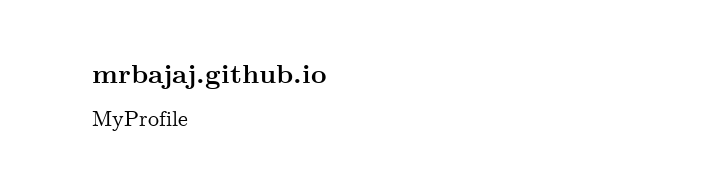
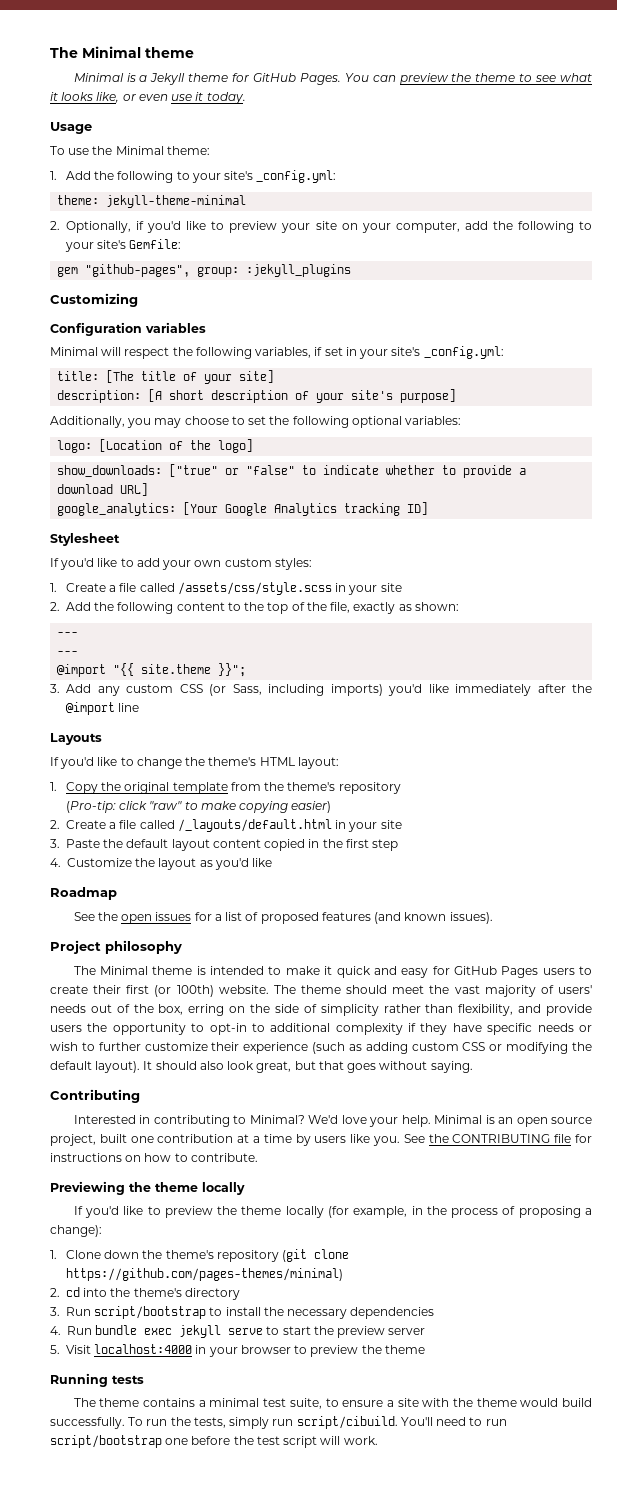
[92,65,327,89] [92,110,188,131] mrbajaj.github.io // MyProfile -> [50,46,194,58] [73,73,592,85] [50,92,246,104] [50,122,92,134] [50,146,210,155] [50,170,337,183] [57,195,247,208] [50,221,592,233] [65,239,182,252] [57,264,352,277] [50,293,138,307] [50,322,206,336] [50,346,504,359] [57,370,275,384] [57,389,457,403] [50,416,462,428] [57,439,254,453] [57,464,527,478] [57,483,149,496] [57,502,429,516] [50,533,120,546] [50,558,312,570] [50,582,402,595] [50,602,459,614] [57,632,79,636] [57,651,79,655] [57,663,247,677] [50,684,592,696] [66,702,140,715] [50,733,102,745] [50,757,339,769] [50,782,401,794] [65,801,332,813] [50,819,402,832] [50,839,399,851] [50,858,273,870] [50,887,117,900] [73,912,493,924] [50,940,182,954] [73,966,592,978] [50,985,593,997] [50,1004,592,1016] [50,1023,592,1035] [50,1042,593,1054] [50,1061,473,1073] [50,1089,140,1103] [73,1115,592,1127] [50,1134,592,1146] [50,1153,258,1162] [50,1181,245,1195] [73,1206,592,1218] [50,1225,102,1237] [50,1249,350,1262] [65,1268,343,1281] [50,1287,240,1300] [50,1306,435,1319] [50,1325,426,1338] [50,1344,425,1357] [50,1373,144,1387] [73,1398,593,1409] [50,1416,507,1429] [50,1435,378,1448] The Minimal theme // Minimal is a Jekyll theme for GitHub Pages. You can preview the theme to see what it looks like, or even use it today. // Usage // To use the Minimal theme: // 1. Add the following to your site's _config.yml: // theme: jekyll-theme-minimal // 2. Optionally, if you'd like to preview your site on your computer, add the following to your site's Gemfile: // gem "github-pages", group: :jekyll_plugins // Customizing // Configuration variables // Minimal will respect the following variables, if set in your site's _config.yml: // title: [The title of your site] // description: [A short description of your site's purpose] // Additionally, you may choose to set the following optional variables: // logo: [Location of the logo] // show_downloads: ["true" or "false" to indicate whether to provide a download URL] // google_analytics: [Your Google Analytics tracking ID] // Stylesheet // If you'd like to add your own custom styles: // 1. Create a file called /assets/css/style.scss in your site // 2. Add the following content to the top of the file, exactly as shown: // --- // --- // @import "{{ site.theme }}"; // 3. Add any custom CSS (or Sass, including imports) you'd like immediately after the @import line // Layouts // If you'd like to change the theme's HTML layout: // 1. Copy the original template from the theme's repository // (Pro-tip: click "raw" to make copying easier) // 2. Create a file called /_layouts/default.html in your site // 3. Paste the default layout content copied in the first step // 4. Customize the layout as you'd like // Roadmap // See the open issues for a list of proposed features (and known issues). // Project philosophy // The Minimal theme is intended to make it quick and easy for GitHub Pages users to create their first (or 100th) website. The theme should meet the vast majority of users' needs out of the box, erring on the side of simplicity rather than flexibility, and provide users the opportunity to opt-in to additional complexity if they have specific needs or wish to further customize their experience (such as adding custom CSS or modifying the default layout). It should also look great, but that goes without saying. // Contributing // Interested in contributing to Minimal? We'd love your help. Minimal is an open source project, built one contribution at a time by users like you. See the CONTRIBUTING file for instructions on how to contribute. // Previewing the theme locally // If you'd like to preview the theme locally (for example, in the process of proposing a change): // 1. Clone down the theme's repository (git clone https://github.com/pages-themes/minimal) // 2. cd into the theme's directory // 3. Run script/bootstrap to install the necessary dependencies // 4. Run bundle exec jekyll serve to start the preview server // 5. Visit localhost:4000 in your browser to preview the theme // Running tests // The theme contains a minimal test suite, to ensure a site with the theme would build successfully. To run the tests, simply run script/cibuild. You'll need to run script/bootstrap one before the test script will work.

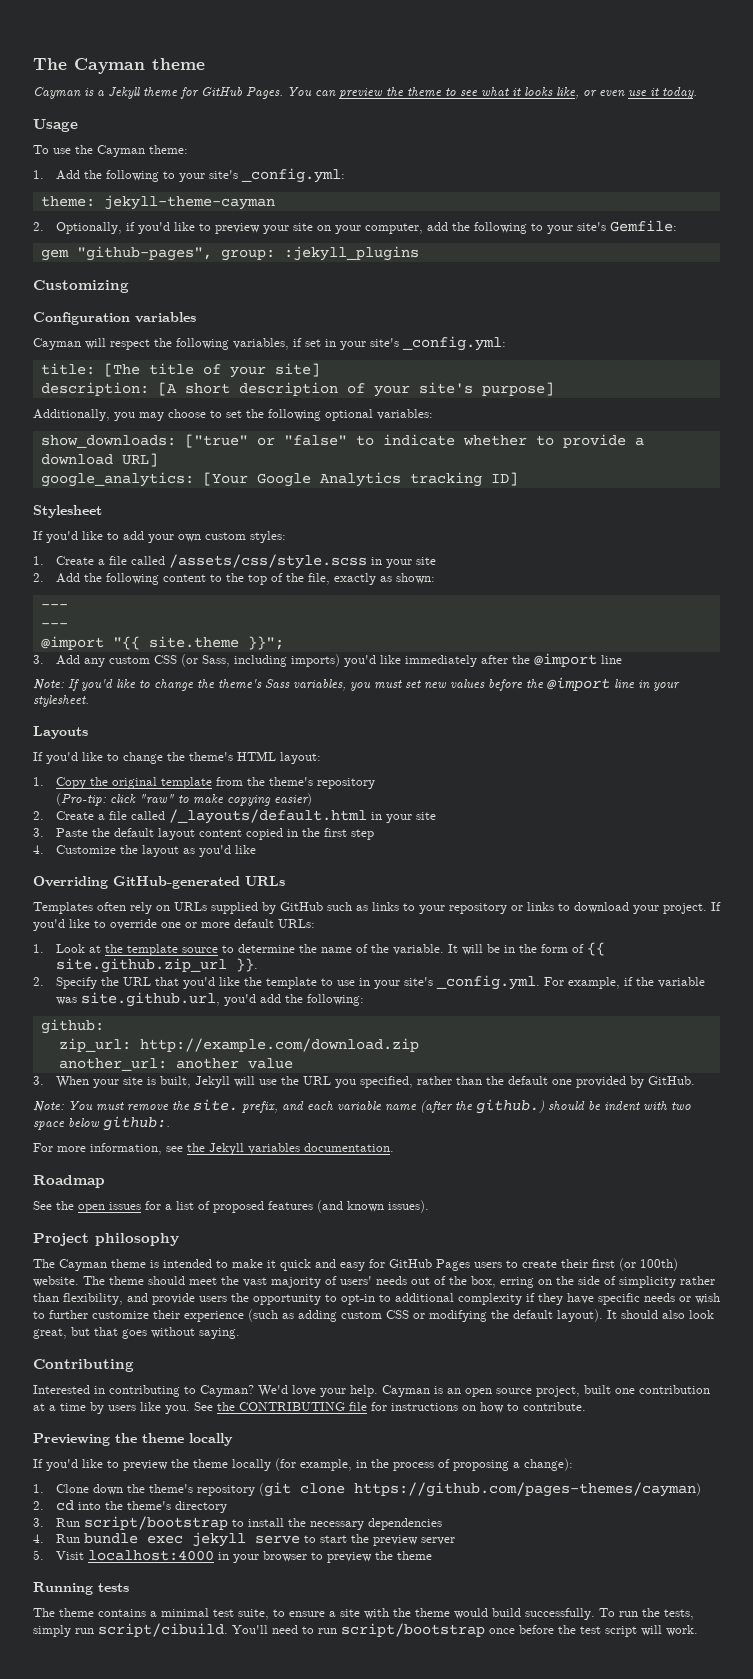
[50,46,194,58] [73,73,124,82] The Minimal theme // Minimal -> [33,58,205,74] [33,87,81,99] The Cayman theme // Cayman
[115,146,164,155] Minimal -> [97,145,145,157] Cayman
[106,195,247,208] jekyll-theme-minimal -> [103,195,275,210] jekyll-theme-cayman
[50,347,98,356] Minimal -> [33,338,81,350] Cayman
[57,439,254,453] // logo: [Location of the logo] -> (433, 414) none
(140, 707) none -> [33,677,680,691] [33,695,89,707] // Note: If you'd like to change the theme's Sass variables, you must set new values before the @import line in your stylesheet.
(273, 862) none -> [33,876,285,889] [33,902,721,914] [33,919,315,931] [33,942,606,956] [56,958,259,973] [33,975,706,990] [56,992,365,1007] [40,1019,104,1034] [58,1038,419,1052] [58,1058,293,1071] [33,1076,696,1088] [33,1099,691,1114] [33,1116,170,1131] [33,1143,394,1155] // Overriding GitHub-generated URLs // Templates often rely on URLs supplied by GitHub such as links to your repository or links to download your project. If you'd like to override one or more default URLs: // 1. Look at the template source to determine the name of the variable. It will be in the form of {{ site.github.zip_url }}. // 2. Specify the URL that you'd like the template to use in your site's _config.yml. For example, if the variable was site.github.url, you'd add the following: // github: // zip_url: http://example.com/download.zip // another_url: another value // 3. When your site is built, Jekyll will use the URL you specified, rather than the default one provided by GitHub. // Note: You must remove the site. prefix, and each variable name (after the github.) should be indent with two space below github:. // For more information, see the Jekyll variables documentation.
[100,966,149,975] Minimal -> [59,1259,107,1271] Cayman
[249,1115,305,1124] Minimal? -> [200,1385,254,1397] Cayman?
[434,1115,483,1124] Minimal -> [382,1385,430,1397] Cayman
[65,1268,343,1281] https://github.com/pages-themes/minimal) -> [354,1482,702,1497] https://github.com/pages-themes/cayman)
[165,1438,189,1445] one -> [489,1628,515,1634] once

